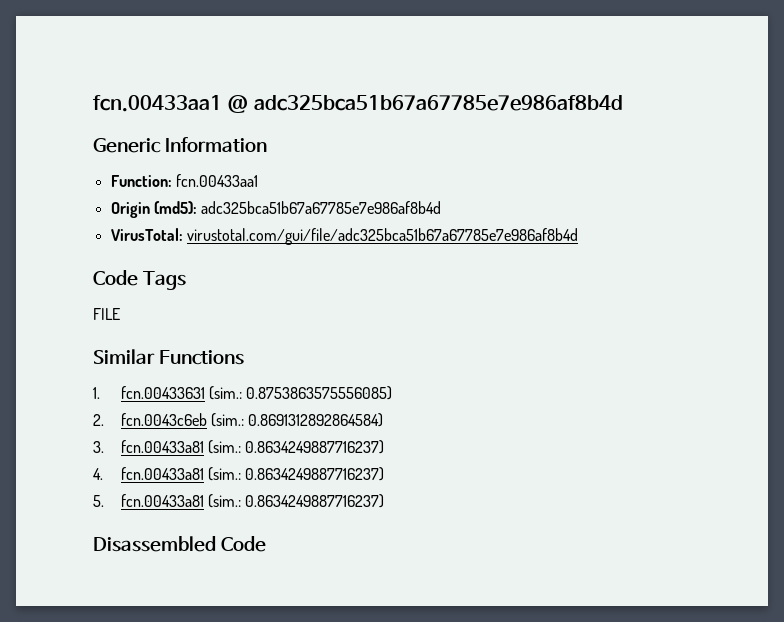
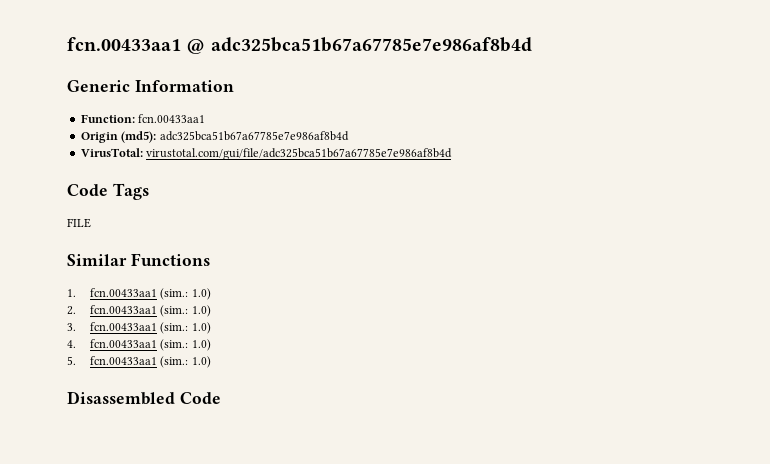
[120,386,393,400] [93,413,384,427] [93,440,385,454] [93,467,385,481] [93,494,385,508] fcn.00433631 (sim.: 0.8753863575556085) // 2. fcn.0043c6eb (sim.: 0.8691312892864584) // 3. fcn.00433a81 (sim.: 0.8634249887716237) // 4. fcn.00433a81 (sim.: 0.8634249887716237) // 5. fcn.00433a81 (sim.: 0.8634249887716237) -> [89,288,211,300] [67,305,211,317] [67,322,211,334] [67,339,211,351] [67,356,211,368] fcn.00433aa1 (sim.: 1.0) // 2. fcn.00433aa1 (sim.: 1.0) // 3. fcn.00433aa1 (sim.: 1.0) // 4. fcn.00433aa1 (sim.: 1.0) // 5. fcn.00433aa1 (sim.: 1.0)

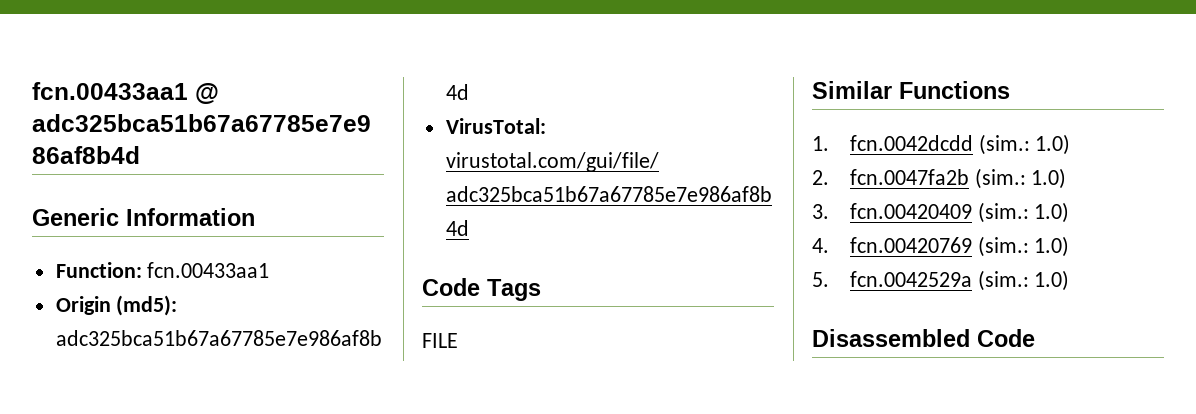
[89,288,157,297] fcn.00433aa1 -> [849,135,973,151] fcn.0042dcdd
[89,305,157,314] fcn.00433aa1 -> [849,169,969,185] fcn.0047fa2b
[89,322,157,331] fcn.00433aa1 -> [849,203,972,219] fcn.00420409
[89,339,157,348] fcn.00433aa1 -> [849,237,972,253] fcn.00420769
[89,356,157,365] fcn.00433aa1 -> [849,271,972,287] fcn.0042529a

